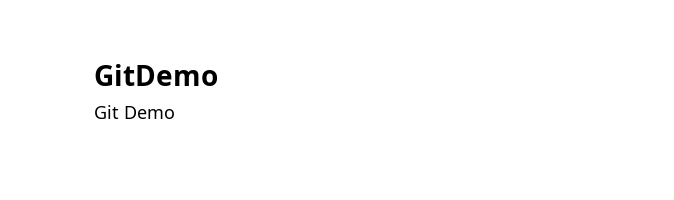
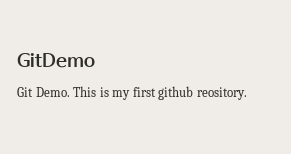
[124,106,175,119] Demo -> [35,86,247,100] Demo. This is my first github reository.

